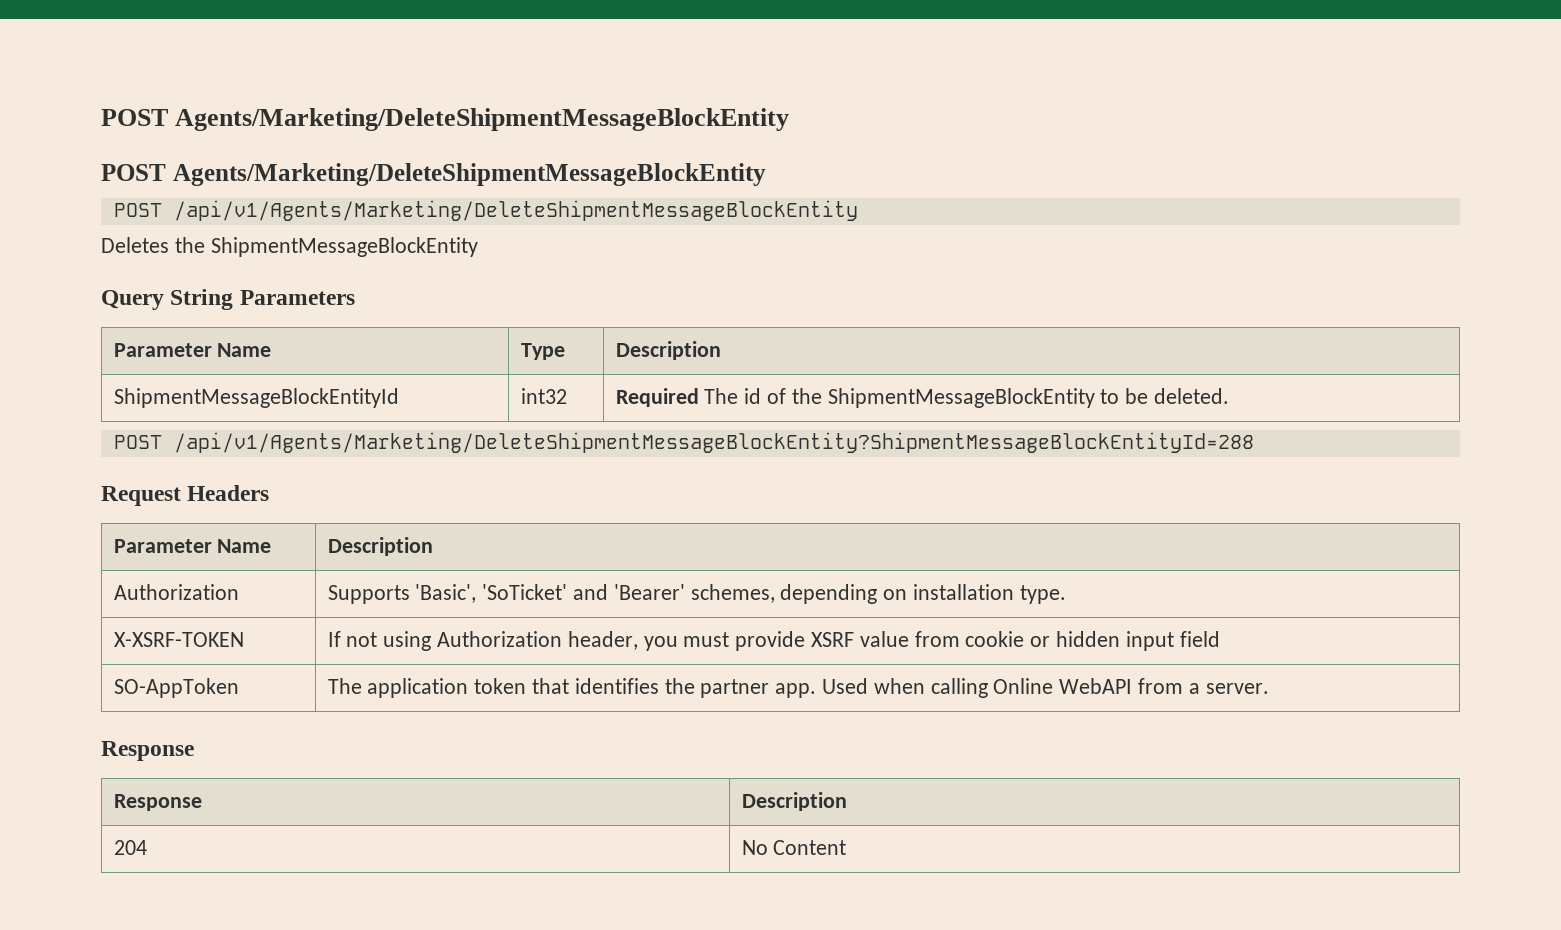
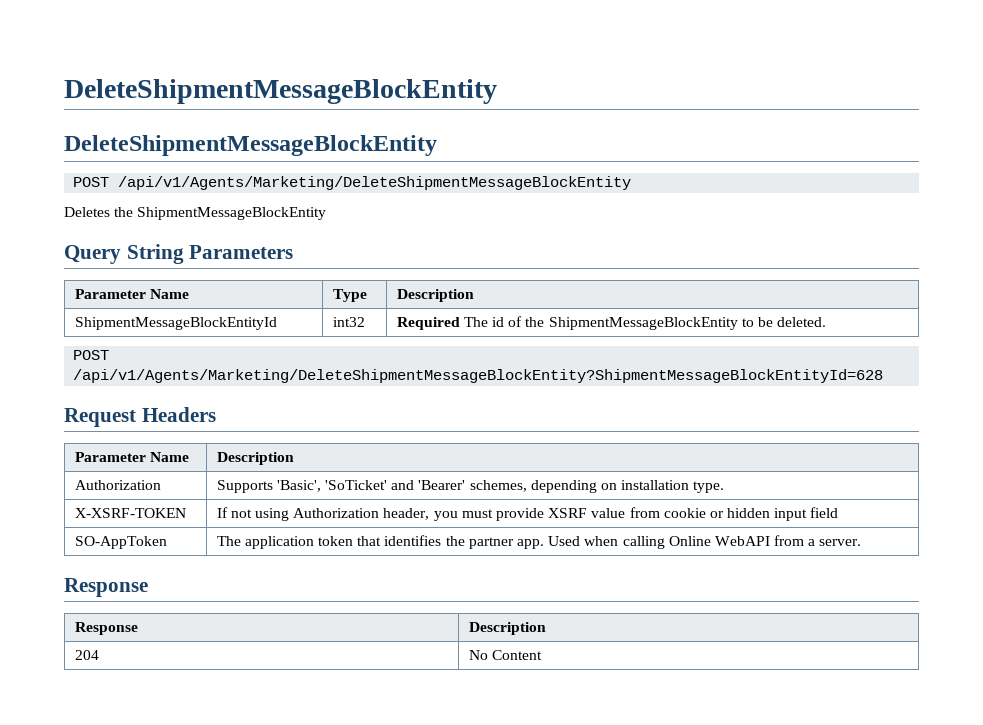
[101,108,790,131] [101,163,766,186] POST Agents/Marketing/DeleteShipmentMessageBlockEntity // POST Agents/Marketing/DeleteShipmentMessageBlockEntity -> [64,79,497,104] [64,135,437,156] DeleteShipmentMessageBlockEntity // DeleteShipmentMessageBlockEntity
[173,432,1254,453] /api/v1/Agents/Marketing/DeleteShipmentMessageBlockEntity?ShipmentMessageBlockEntityId=288 -> [73,369,884,383] /api/v1/Agents/Marketing/DeleteShipmentMessageBlockEntity?ShipmentMessageBlockEntityId=628

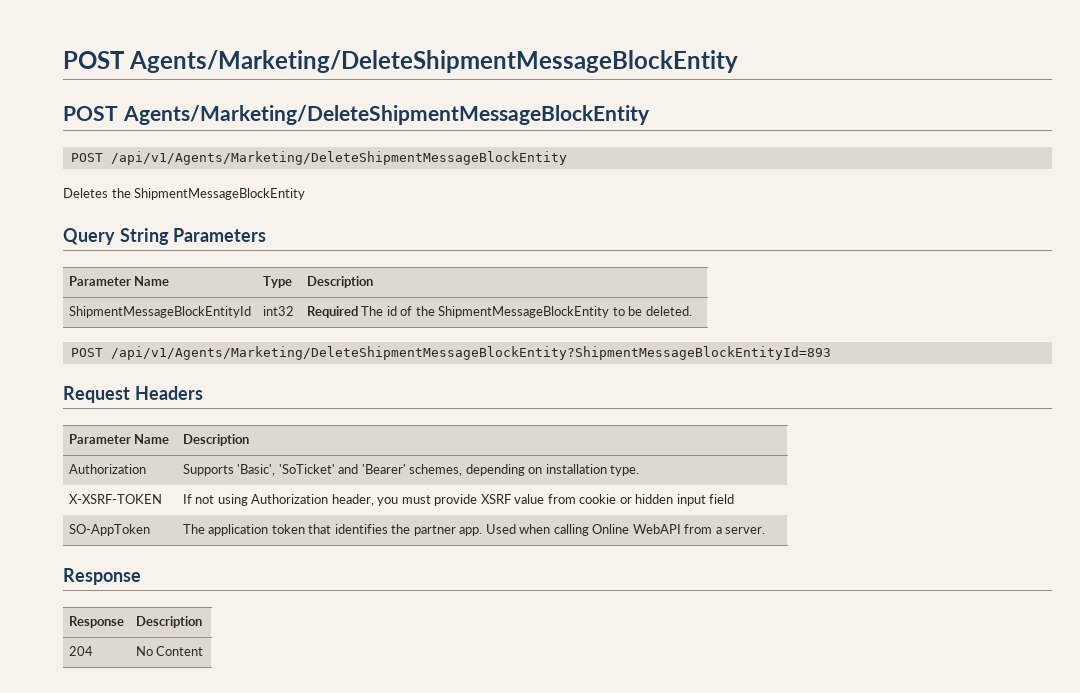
[64,79,497,104] [64,135,437,156] DeleteShipmentMessageBlockEntity // DeleteShipmentMessageBlockEntity -> [63,50,739,73] [63,105,650,125] POST Agents/Marketing/DeleteShipmentMessageBlockEntity // POST Agents/Marketing/DeleteShipmentMessageBlockEntity
[73,369,884,383] /api/v1/Agents/Marketing/DeleteShipmentMessageBlockEntity?ShipmentMessageBlockEntityId=628 -> [110,346,831,360] /api/v1/Agents/Marketing/DeleteShipmentMessageBlockEntity?ShipmentMessageBlockEntityId=893

